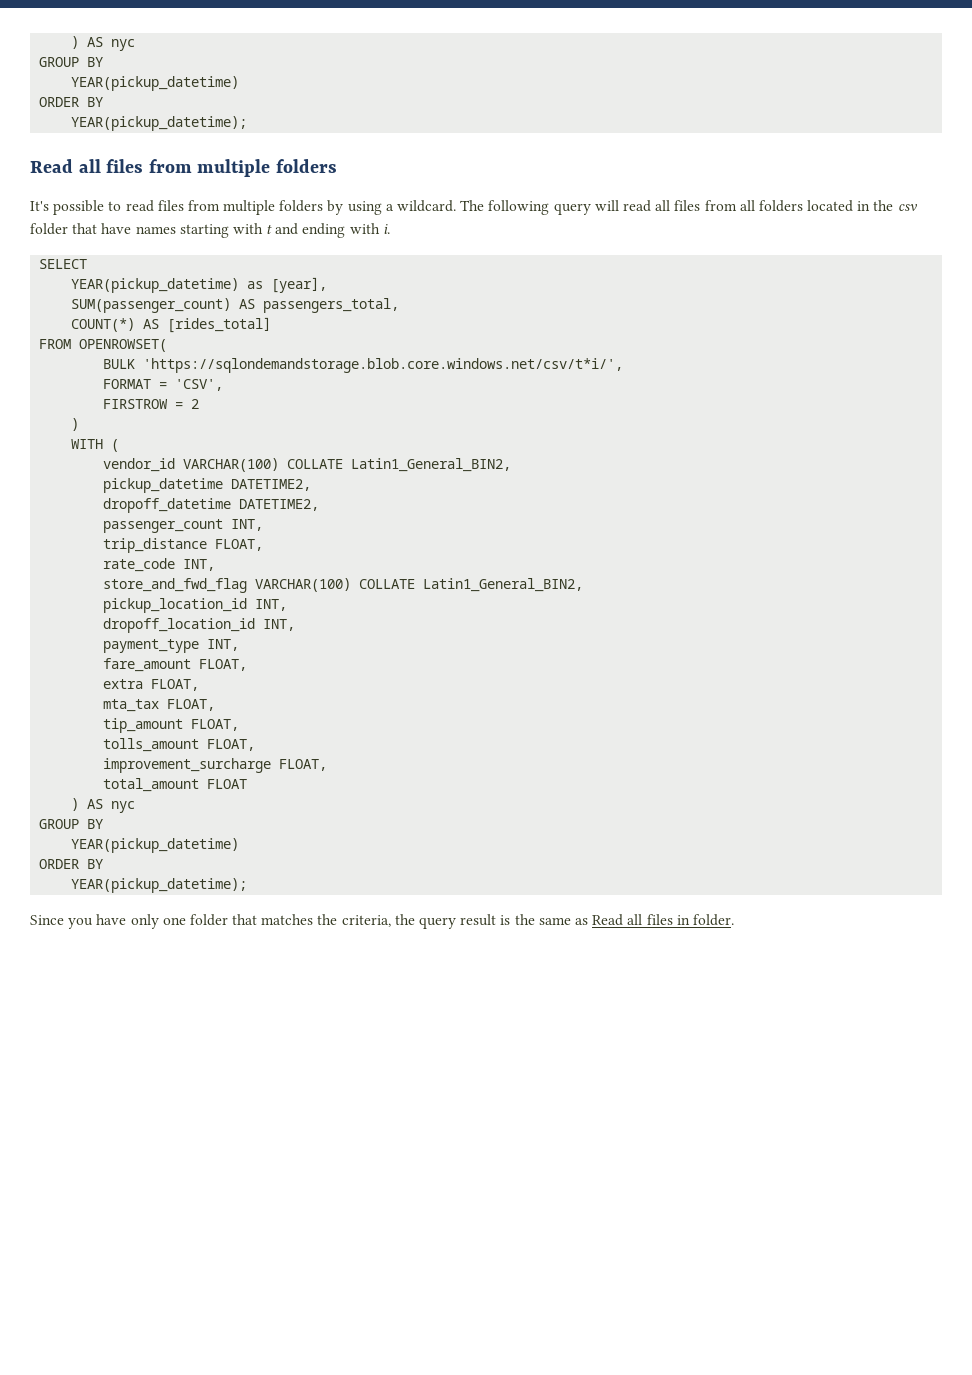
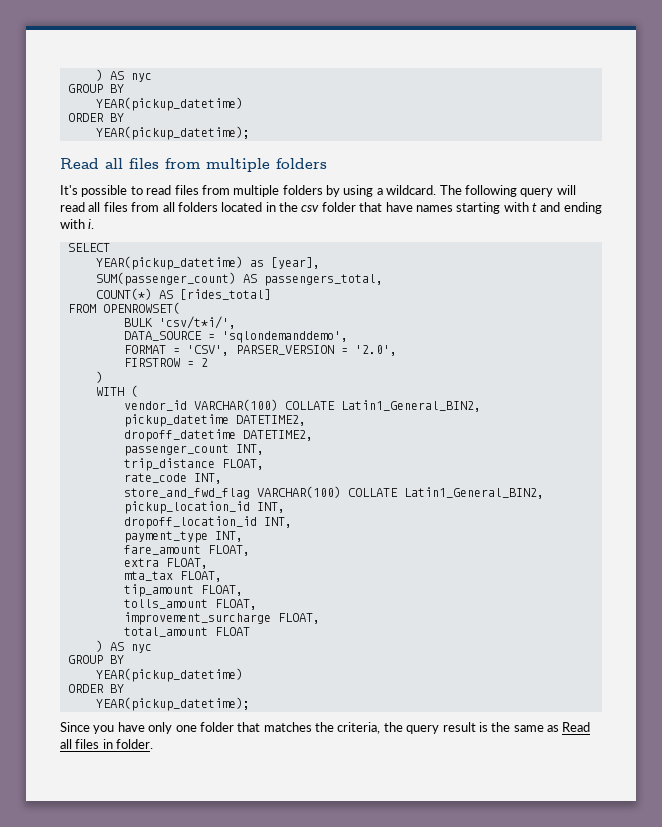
[143,358,624,373] 'https://sqlondemandstorage.blob.core.windows.net/csv/t*i/', -> [158,316,236,329] [123,331,348,343] 'csv/t*i/', // DATA_SOURCE = 'sqlondemanddemo',
(224, 385) none -> [235,345,397,356] PARSER_VERSION = '2.0',

